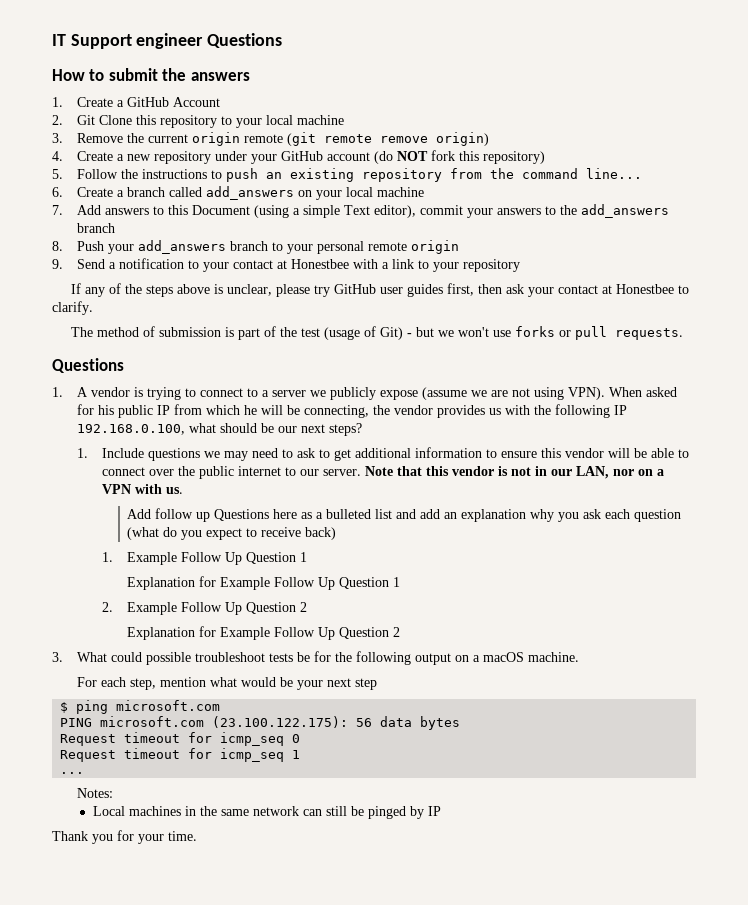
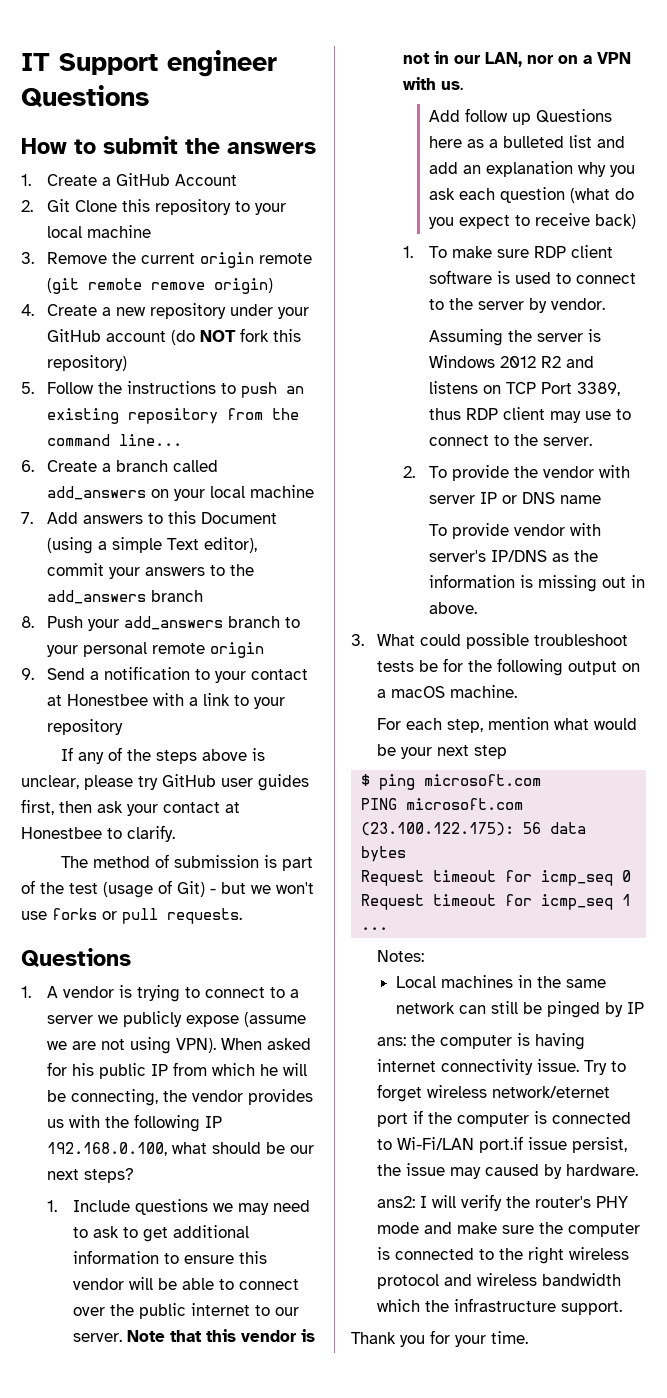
[127,552,308,565] [127,576,401,590] [102,602,308,615] [127,626,401,640] Example Follow Up Question 1 // Explanation for Example Follow Up Question 1 // 2. Example Follow Up Question 2 // Explanation for Example Follow Up Question 2 -> [429,245,614,258] [429,270,637,284] [429,298,606,313] [429,329,602,346] [429,355,595,368] [429,381,621,396] [429,407,632,423] [429,434,593,446] [403,465,631,481] [429,492,602,504] [429,523,602,539] [429,550,599,562] [429,574,646,592] [429,602,478,614] To make sure RDP client software is used to connect to the server by vendor. // Assuming the server is Windows 2012 R2 and listens on TCP Port 3389, thus RDP client may use to connect to the server. // 2. To provide the vendor with server IP or DNS name // To provide vendor with server's IP/DNS as the information is missing out in above.
(441, 811) none -> [377,1033,586,1050] [377,1059,627,1075] [377,1084,611,1102] [377,1110,632,1127] [377,1136,628,1153] [377,1163,639,1179] [377,1194,629,1211] [377,1222,641,1237] [377,1247,630,1264] [377,1273,622,1289] [377,1298,623,1315] // ans: the computer is having internet connectivity issue. Try to forget wireless network/eternet port if the computer is connected to Wi-Fi/LAN port.if issue persist, the issue may caused by hardware. // ans2: I will verify the router's PHY mode and make sure the computer is connected to the right wireless protocol and wireless bandwidth which the infrastructure support.

